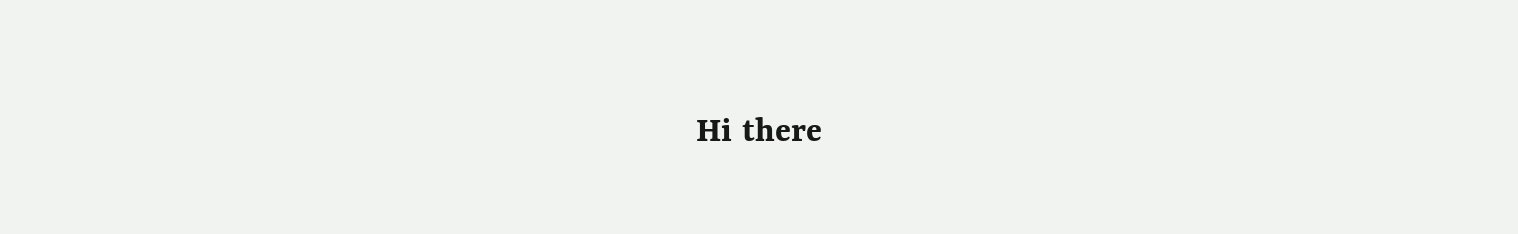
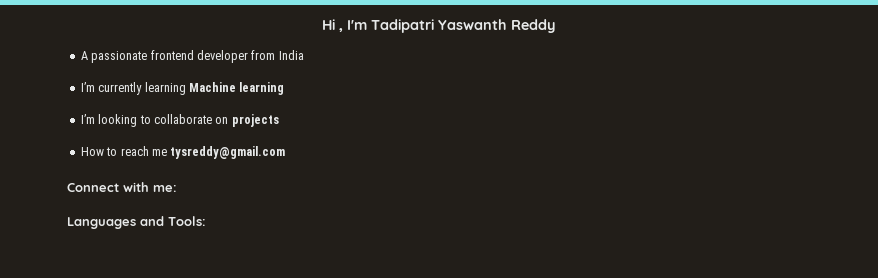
[741,117,822,141] there -> [339,19,556,33] [80,50,304,63] [80,82,285,95] [80,114,279,127] [80,146,286,159] [67,182,177,192] [67,216,206,229] , I'm Tadipatri Yaswanth Reddy // A passionate frontend developer from India // I’m currently learning Machine learning // I’m looking to collaborate on projects // How to reach me tysreddy@gmail.com // Connect with me: // Languages and Tools:

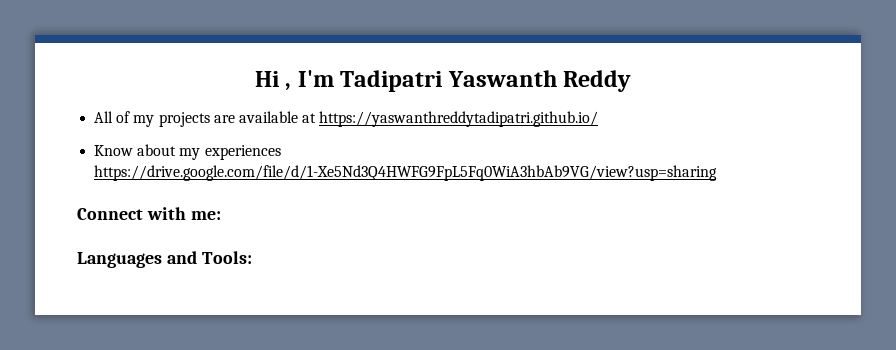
[80,50,304,63] [80,82,285,95] [80,114,279,127] [80,146,286,159] A passionate frontend developer from India // I’m currently learning Machine learning // I’m looking to collaborate on projects // How to reach me tysreddy@gmail.com -> [94,111,599,127] [94,144,281,160] [94,165,718,181] All of my projects are available at https://yaswanthreddytadipatri.github.io/ // Know about my experiences https://drive.google.com/file/d/1-Xe5Nd3Q4HWFG9FpL5Fq0WiA3hbAb9VG/view?usp=sharing

